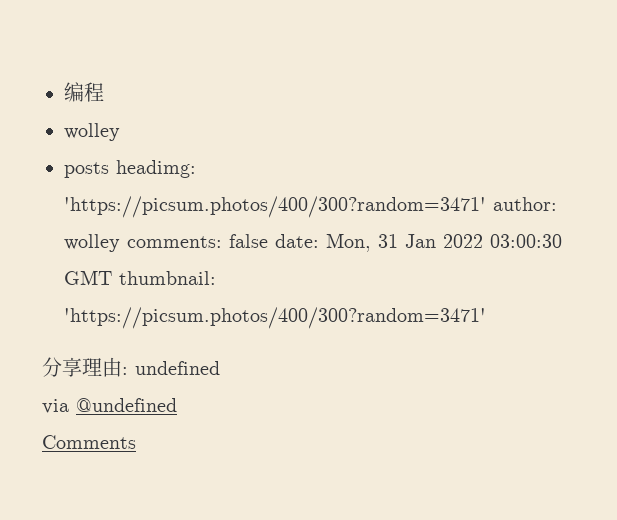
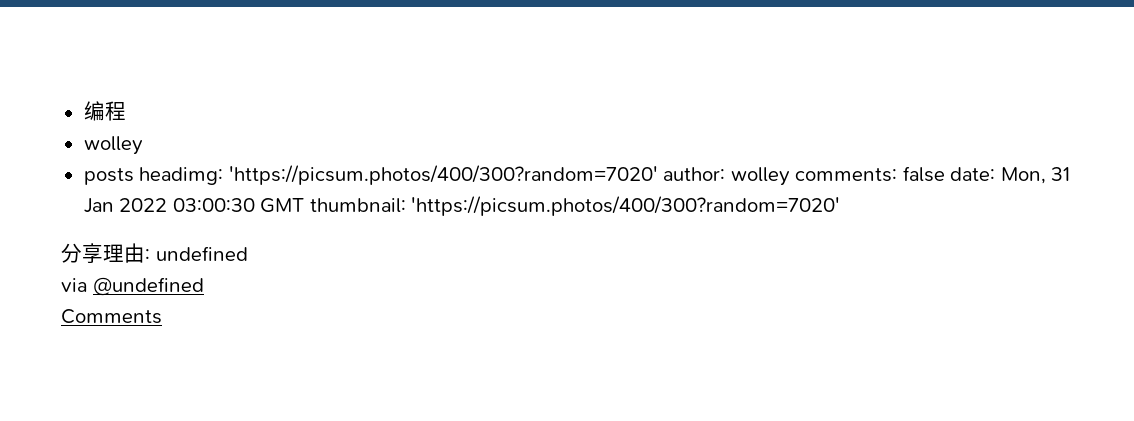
[64,196,486,218] 'https://picsum.photos/400/300?random=3471' -> [228,165,658,185] 'https://picsum.photos/400/300?random=7020'
[64,307,486,329] 'https://picsum.photos/400/300?random=3471' -> [411,196,841,216] 'https://picsum.photos/400/300?random=7020'

